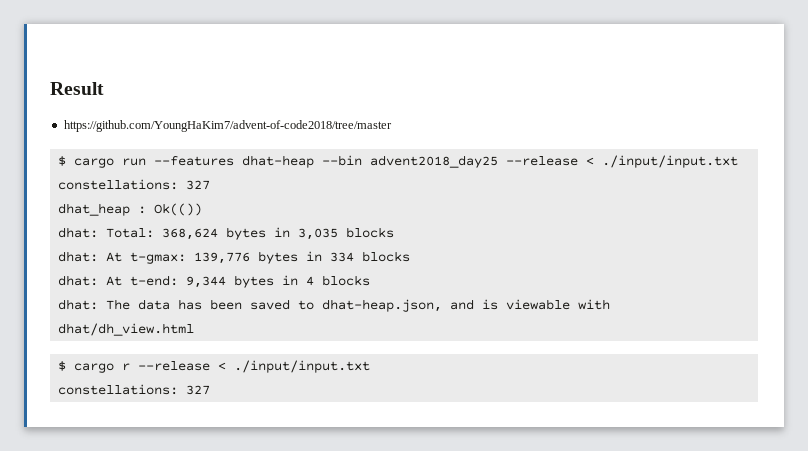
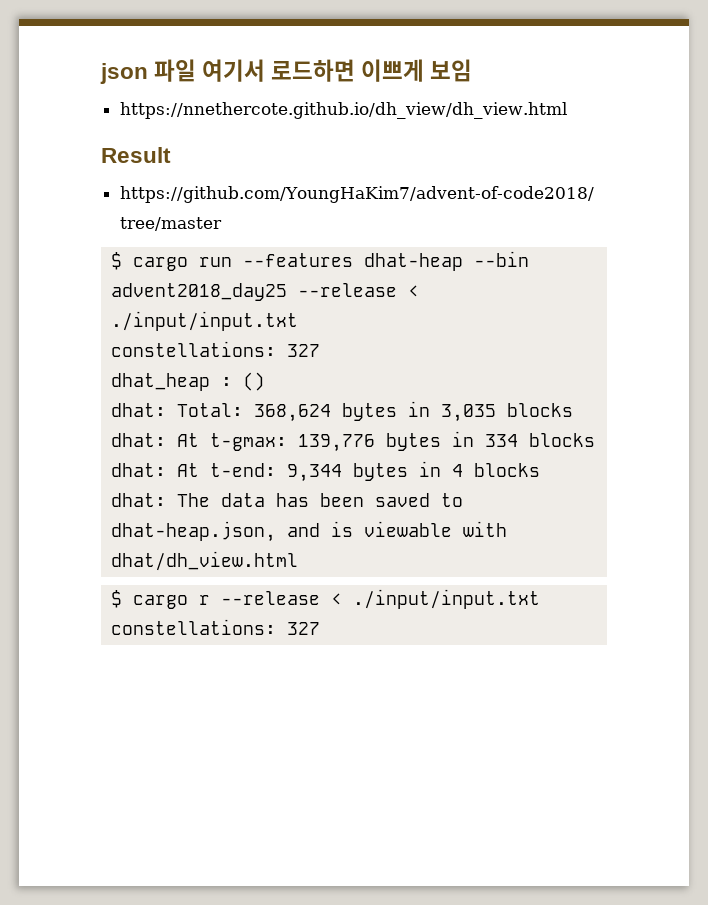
(50, 88) none -> [100,59,473,84] [119,102,567,119] json 파일 여기서 로드하면 이쁘게 보임 // https://nnethercote.github.io/dh_view/dh_view.html //
[153,203,202,216] Ok(()) -> [243,372,266,391] ()

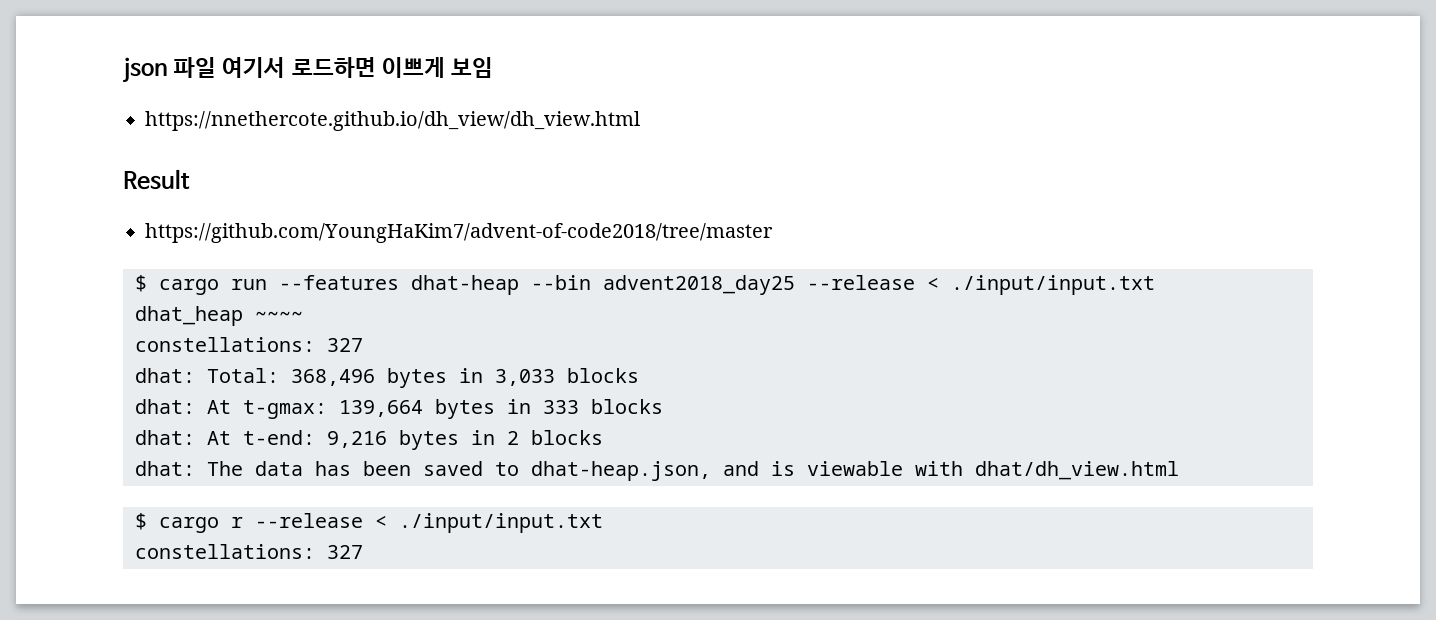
[111,341,321,357] [111,372,266,391] // constellations: 327 // dhat_heap : () -> [135,306,303,326] [135,337,363,352] // dhat_heap ~~~~ // constellations: 327
[254,401,497,422] 368,624 bytes in 3,035 -> [291,368,555,388] 368,496 bytes in 3,033
[298,431,519,452] 139,776 bytes in 334 -> [339,399,579,419] 139,664 bytes in 333
[287,461,464,482] 9,344 bytes in 4 -> [327,430,519,450] 9,216 bytes in 2

